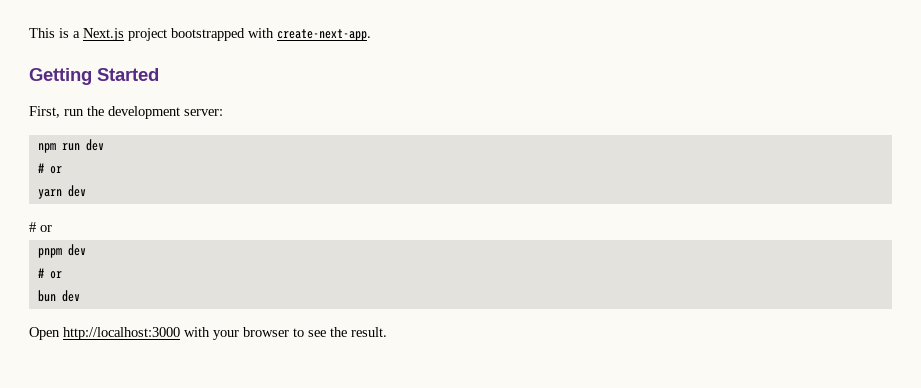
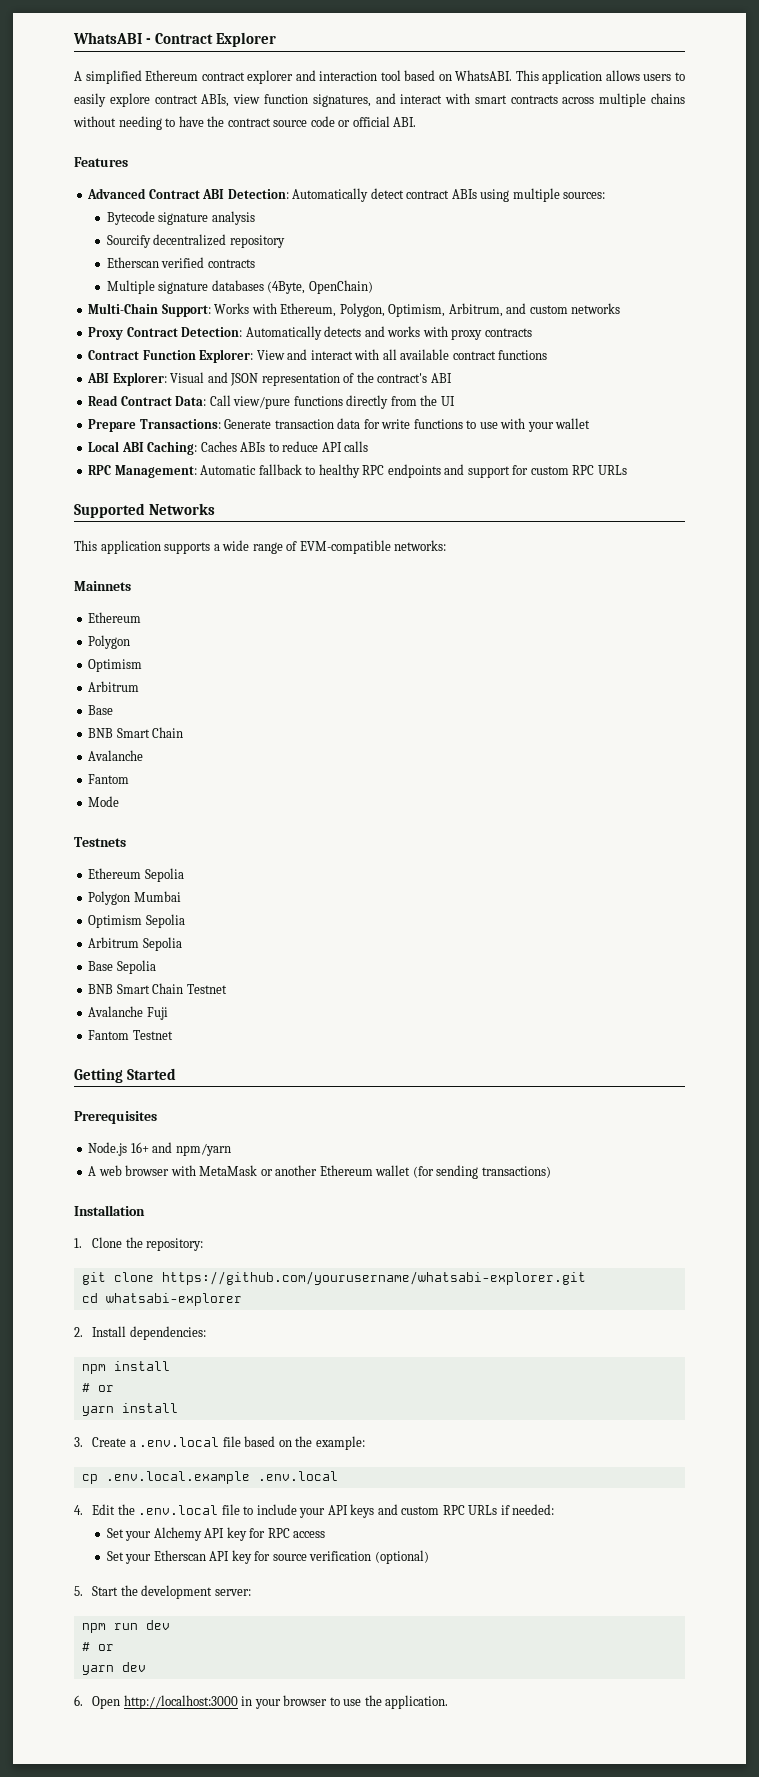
[29,28,371,41] [29,68,159,85] [29,106,84,118] This is a Next.js project bootstrapped with create-next-app. // Getting Started // First, run -> [73,32,277,47] [74,70,685,84] [74,93,685,107] [73,116,417,130] [74,157,128,167] [87,188,606,202] [106,211,255,225] [106,234,285,248] [106,257,255,268] [106,280,373,294] [88,303,621,317] [88,326,532,340] [88,349,548,363] [87,372,452,386] [88,395,455,409] [88,418,591,432] [88,441,369,455] [88,464,627,478] [74,503,215,518] [74,540,447,554] [74,581,131,591] [88,612,142,623] [88,635,131,649] [88,659,143,672] [88,681,140,692] [88,705,114,715] [88,727,184,738] [88,750,144,761] [88,774,130,784] [88,796,120,807] [74,837,126,847] [88,868,184,882] [88,891,181,905] [88,914,185,928] [88,937,182,951] [88,960,156,974] [88,983,227,994] [88,1006,168,1020] [88,1030,173,1040] [74,1068,176,1083] [74,1111,157,1124] [88,1142,231,1156] [88,1165,551,1179] [74,1205,145,1216] [74,1237,204,1251] [81,1271,586,1285] [81,1293,242,1306] [74,1326,206,1340] [81,1361,170,1374] [81,1383,114,1392] [81,1403,178,1416] [74,1436,365,1450] [81,1471,338,1484] [74,1504,555,1518] [106,1527,326,1541] [106,1550,429,1564] [74,1586,119,1596] WhatsABI - Contract Explorer // A simplified Ethereum contract explorer and interaction tool based on WhatsABI. This application allows users to easily explore contract ABIs, view function signatures, and interact with smart contracts across multiple chains without needing to have the contract source code or official ABI. // Features // Advanced Contract ABI Detection: Automatically detect contract ABIs using multiple sources: // Bytecode signature analysis // Sourcify decentralized repository // Etherscan verified contracts // Multiple signature databases (4Byte, OpenChain) // Multi-Chain Support: Works with Ethereum, Polygon, Optimism, Arbitrum, and custom networks // Proxy Contract Detection: Automatically detects and works with proxy contracts // Contract Function Explorer: View and interact with all available contract functions // ABI Explorer: Visual and JSON representation of the contract's ABI // Read Contract Data: Call view/pure functions directly from the UI // Prepare Transactions: Generate transaction data for write functions to use with your wallet // Local ABI Caching: Caches ABIs to reduce API calls // RPC Management: Automatic fallback to healthy RPC endpoints and support for custom RPC URLs // Supported Networks // This application supports a wide range of EVM-compatible networks: // Mainnets // Ethereum // Polygon // Optimism // Arbitrum // Base // BNB Smart Chain // Avalanche // Fantom // Mode // Testnets // Ethereum Sepolia // Polygon Mumbai // Optimism Sepolia // Arbitrum Sepolia // Base Sepolia // BNB Smart Chain Testnet // Avalanche Fuji // Fantom Testnet // Getting Started // Prerequisites // Node.js 16+ and npm/yarn // A web browser with MetaMask or another Ethereum wallet (for sending transactions) // Installation // 1. Clone the repository: // git clone https://github.com/yourusername/whatsabi-explorer.git // cd whatsabi-explorer // 2. Install dependencies: // npm install // # or // yarn install // 3. Create a .env.local file based on the example: // cp .env.local.example .env.local // 4. Edit the .env.local file to include your API keys and custom RPC URLs if needed: // Set your Alchemy API key for RPC access // Set your Etherscan API key for source verification (optional) // 5. Start
[29,222,52,232] [37,244,86,258] [37,268,62,279] [37,290,80,302] # or // pnpm dev // # or // bun dev // -> [74,1695,83,1706] 6.
[184,327,210,337] with -> [241,1696,253,1706] in
[308,327,387,337] see the result. -> [343,1695,449,1709] use the application.

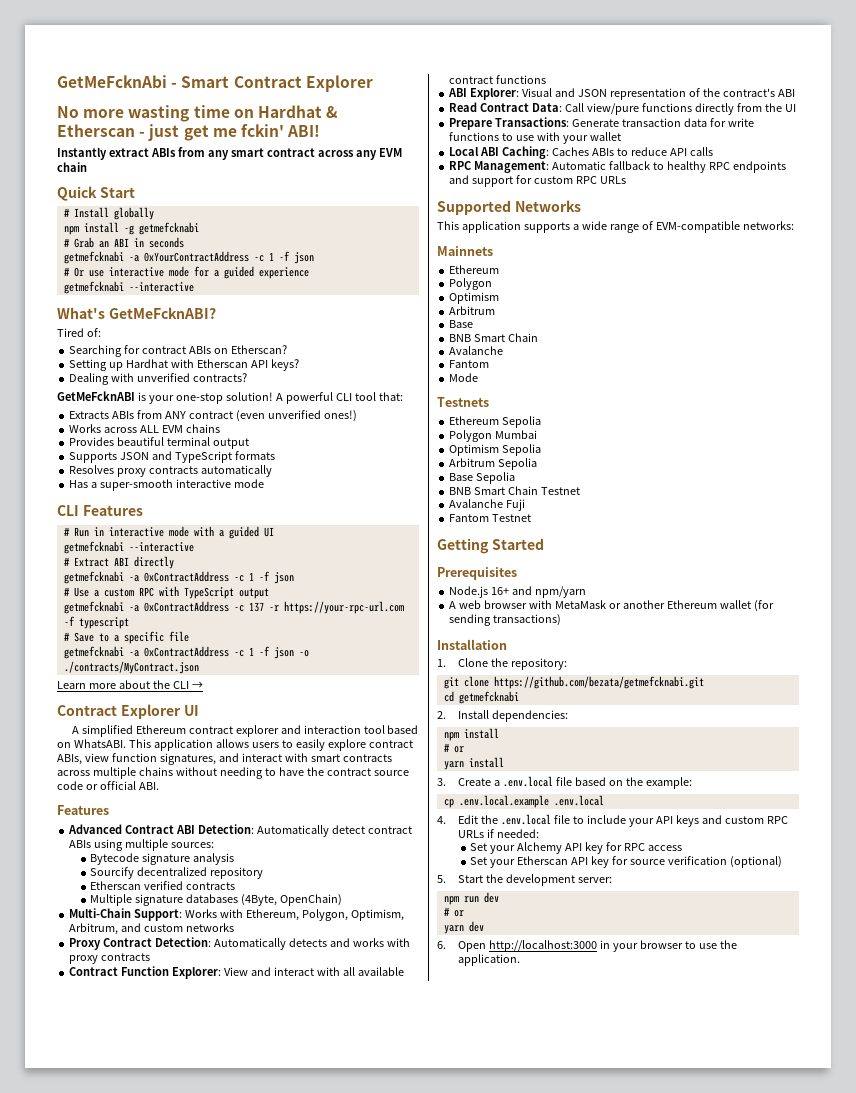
[73,32,277,47] WhatsABI - Contract Explorer -> [57,75,373,92] [57,105,339,122] [57,124,321,141] [57,147,402,160] [57,162,87,172] [57,186,135,201] [63,207,154,220] [63,222,199,235] [63,237,184,248] [63,251,314,264] [63,266,309,279] [63,281,194,294] [57,307,216,319] [57,328,101,337] [69,345,287,357] [69,359,299,371] [69,373,248,385] [57,391,403,404] [69,410,357,422] [69,424,220,433] [69,437,250,449] [69,451,275,463] [69,465,273,477] [69,479,264,491] [57,505,143,516] [63,526,274,539] [63,541,194,554] [63,556,174,569] [63,571,294,584] [63,586,269,599] [63,601,404,614] [63,616,129,629] [63,631,189,644] [63,646,309,659] [63,661,199,674] [57,680,203,689] [57,704,199,719] GetMeFcknAbi - Smart Contract Explorer // No more wasting time on Hardhat & Etherscan - just get me fckin' ABI! // Instantly extract ABIs from any smart contract across any EVM chain // Quick Start // # Install globally // npm install -g getmefcknabi // # Grab an ABI in seconds // getmefcknabi -a 0xYourContractAddress -c 1 -f json // # Or use interactive mode for a guided experience // getmefcknabi --interactive // What's GetMeFcknABI? // Tired of: // Searching for contract ABIs on Etherscan? // Setting up Hardhat with Etherscan API keys? // Dealing with unverified contracts? // GetMeFcknABI is your one-stop solution! A powerful CLI tool that: // Extracts ABIs from ANY contract (even unverified ones!) // Works across ALL EVM chains // Provides beautiful terminal output // Supports JSON and TypeScript formats // Resolves proxy contracts automatically // Has a super-smooth interactive mode // CLI Features // # Run in interactive mode with a guided UI // getmefcknabi --interactive // # Extract ABI directly // getmefcknabi -a 0xContractAddress -c 1 -f json // # Use a custom RPC with TypeScript output // getmefcknabi -a 0xContractAddress -c 137 -r https://your-rpc-url.com -f typescript // # Save to a specific file // getmefcknabi -a 0xContractAddress -c 1 -f json -o ./contracts/MyContract.json // Learn more about the CLI → // Contract Explorer UI
[161,1271,586,1285] https://github.com/yourusername/whatsabi-explorer.git -> [493,676,704,689] https://github.com/bezata/getmefcknabi.git
[105,1293,242,1306] whatsabi-explorer -> [458,691,519,704] getmefcknabi

